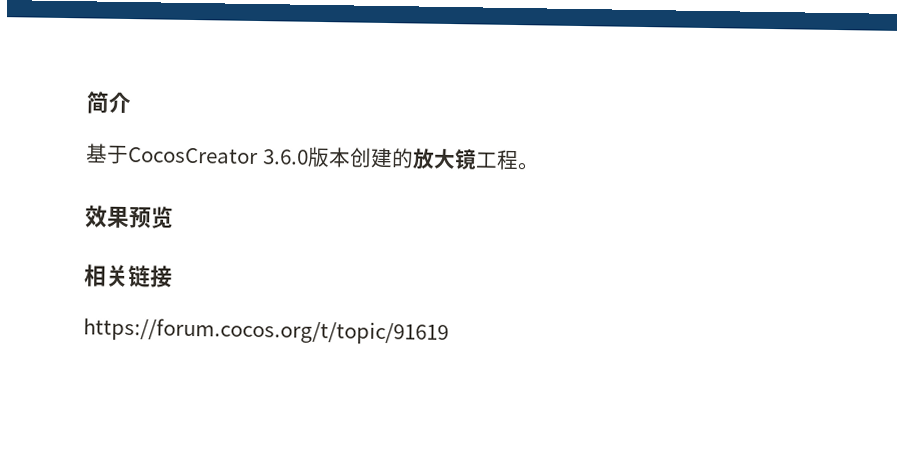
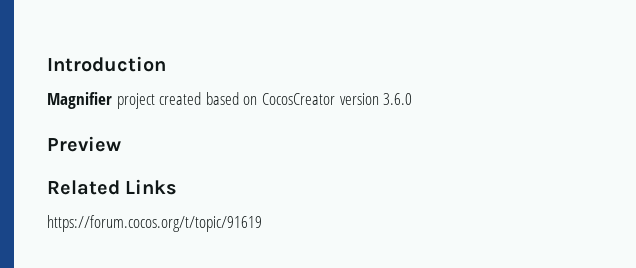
[86,91,132,114] [85,143,540,171] [84,205,174,229] [84,264,173,288] 简介 // 基于CocosCreator 3.6.0版本创建的放大镜工程。 // 效果预览 // 相关链接 -> [47,56,166,72] [47,92,413,109] [47,136,121,152] [47,179,178,195] Introduction // Magnifier project created based on CocosCreator version 3.6.0 // Preview // Related Links

